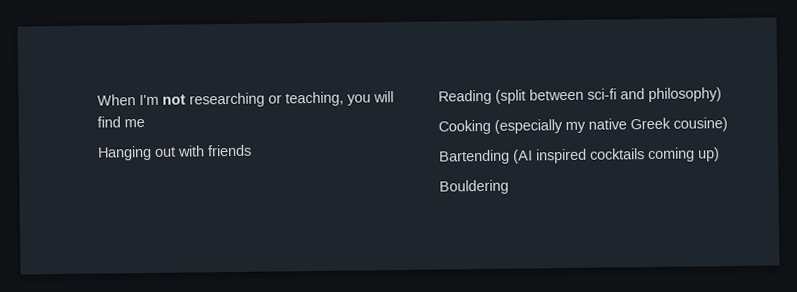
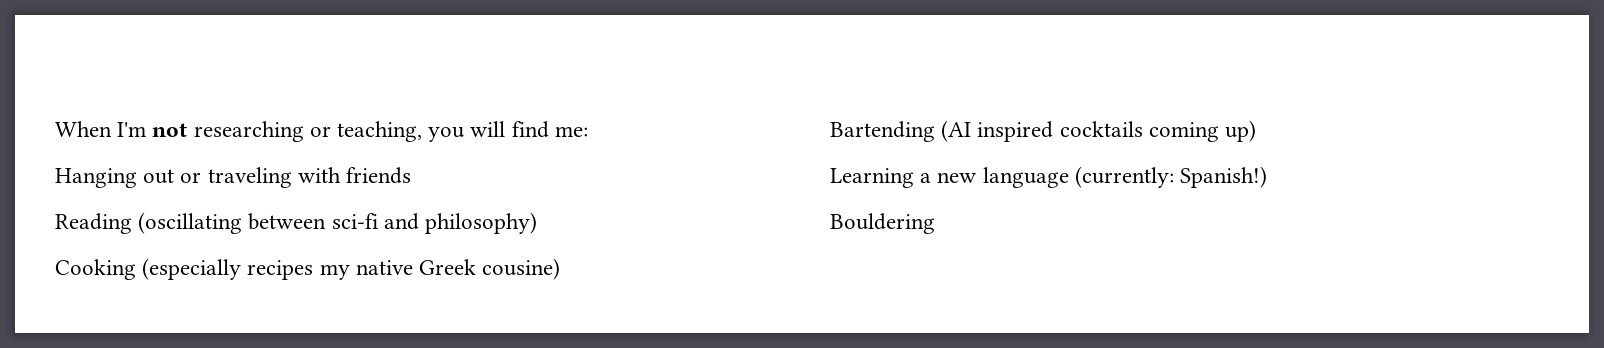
[124,119,145,128] me -> [554,126,588,137] me:
(176, 151) none -> [180,167,292,188] or traveling
[495,89,526,104] (split -> [138,212,243,234] (oscillating
(563, 126) none -> [247,260,314,280] recipes
(720, 154) none -> [830,166,1268,188] // Learning a new language (currently: Spanish!)

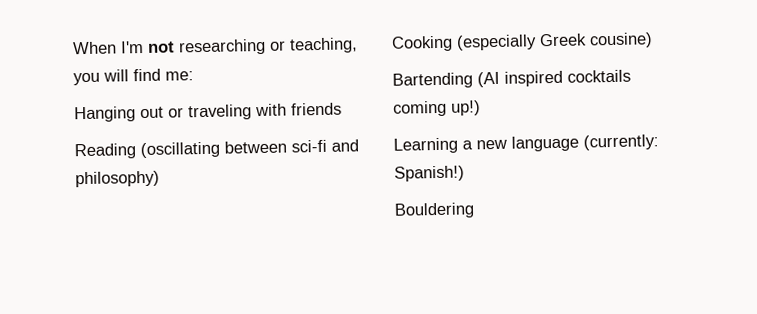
[247,260,413,280] recipes my native -> (537, 42) none
[1225,120,1257,142] up) -> [451,100,481,116] up!)

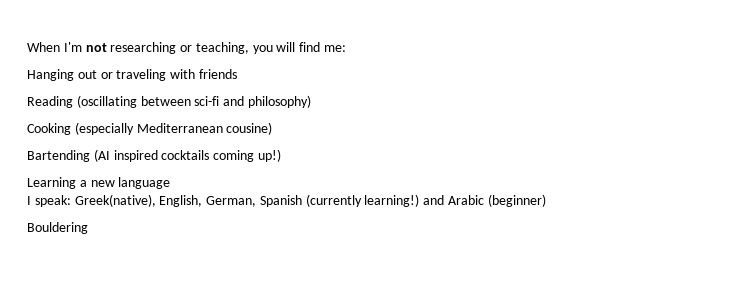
[539,33,587,47] Greek -> [136,123,223,133] Mediterranean
[583,134,659,151] [394,165,465,182] (currently: Spanish!) -> [27,194,546,207] // I speak: Greek(native), English, German, Spanish (currently learning!) and Arabic (beginner)

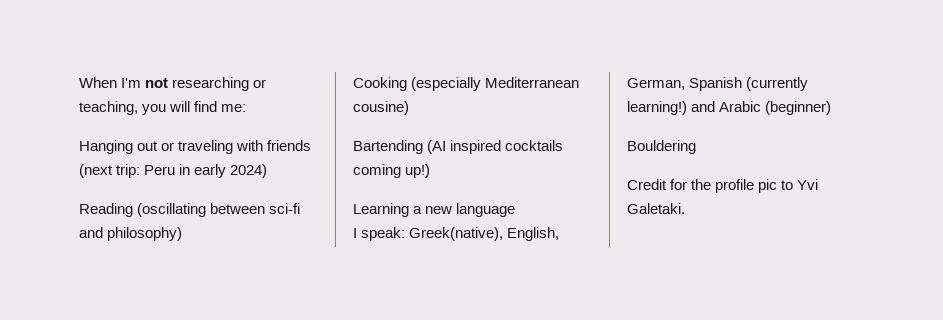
(237, 74) none -> [79,164,268,178] (next trip: Peru in early 2024)
(88, 228) none -> [627,179,819,193] [627,203,685,214] // Credit for the profile pic to Yvi Galetaki.

